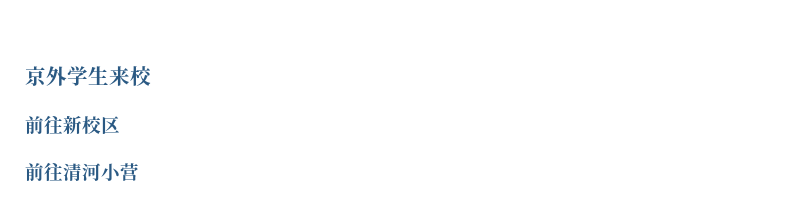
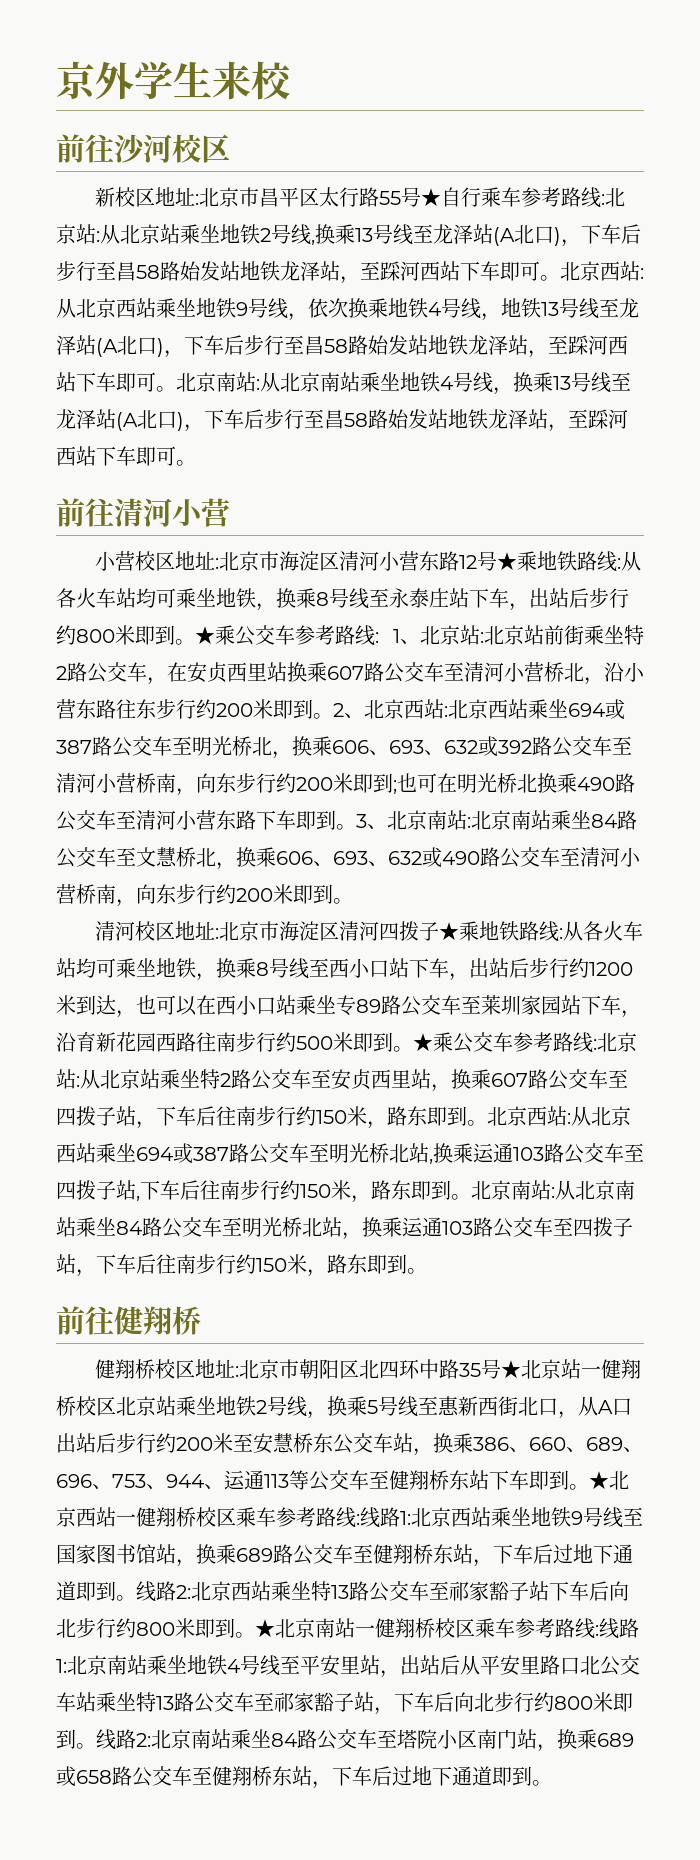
(63, 125) none -> [114,134,230,163] 沙河校区 //
[25,162,139,182] // 前往清河小营 -> [154,187,625,208] [56,224,641,247] [56,261,644,284] [56,298,639,321] [56,335,628,358] [56,372,631,395] [56,409,628,432] [56,446,196,466] [56,498,230,527] [94,551,641,572] [56,588,629,611] [56,625,644,646] [56,662,645,685] [56,699,625,720] [56,736,632,759] [56,773,635,796] [56,810,637,831] [56,847,641,870] [56,884,353,907] [94,921,643,942] [56,958,633,981] [56,995,641,1018] [56,1032,637,1053] [56,1069,628,1092] [56,1106,631,1129] [56,1143,644,1164] [56,1180,635,1203] [56,1217,633,1240] [56,1254,427,1277] [56,1306,201,1335] [94,1359,641,1379] [56,1396,632,1419] [56,1433,643,1456] [56,1470,629,1491] [56,1507,643,1528] [56,1544,633,1567] [56,1581,629,1602] [56,1618,639,1639] [56,1655,640,1678] [56,1692,633,1715] [56,1729,634,1752] [56,1766,552,1789] 地址:北京市昌平区太行路55号★自行乘车参考路线:北京站:从北京站乘坐地铁2号线,换乘13号线至龙泽站(A北口)，下车后步行至昌58路始发站地铁龙泽站，至踩河西站下车即可。北京西站:从北京西站乘坐地铁9号线，依次换乘地铁4号线，地铁13号线至龙泽站(A北口)，下车后步行至昌58路始发站地铁龙泽站，至踩河西站下车即可。北京南站:从北京南站乘坐地铁4号线，换乘13号线至龙泽站(A北口)，下车后步行至昌58路始发站地铁龙泽站，至踩河西站下车即可。 // 前往清河小营 // 小营校区地址:北京市海淀区清河小营东路12号★乘地铁路线:从各火车站均可乘坐地铁，换乘8号线至永泰庄站下车，出站后步行约800米即到。★乘公交车参考路线: 1、北京站:北京站前街乘坐特2路公交车，在安贞西里站换乘607路公交车至清河小营桥北，沿小营东路往东步行约200米即到。2、北京西站:北京西站乘坐694或387路公交车至明光桥北，换乘606、693、632或392路公交车至清河小营桥南，向东步行约200米即到;也可在明光桥北换乘490路公交车至清河小营东路下车即到。3、北京南站:北京南站乘坐84路公交车至文慧桥北，换乘606、693、632或490路公交车至清河小营桥南，向东步行约200米即到。 // 清河校区地址:北京市海淀区清河四拨子★乘地铁路线:从各火车站均可乘坐地铁，换乘8号线至西小口站下车，出站后步行约1200米到达，也可以在西小口站乘坐专89路公交车至莱圳家园站下车，沿育新花园西路往南步行约500米即到。★乘公交车参考路线:北京站:从北京站乘坐特2路公交车至安贞西里站，换乘607路公交车至四拨子站，下车后往南步行约150米，路东即到。北京西站:从北京西站乘坐694或387路公交车至明光桥北站,换乘运通103路公交车至四拨子站,下车后往南步行约150米，路东即到。北京南站:从北京南站乘坐84路公交车至明光桥北站，换乘运通103路公交车至四拨子站，下车后往南步行约150米，路东即到。 // 前往健翔桥 // 健翔桥校区地址:北京市朝阳区北四环中路35号★北京站一健翔桥校区北京站乘坐地铁2号线，换乘5号线至惠新西街北口，从A口出站后步行约200米至安慧桥东公交车站，换乘386、660、689、696、753、944、运通113等公交车至健翔桥东站下车即到。★北京西站一健翔桥校区乘车参考路线:线路1:北京西站乘坐地铁9号线至国家图书馆站，换乘689路公交车至健翔桥东站，下车后过地下通道即到。线路2:北京西站乘坐特13路公交车至祁家豁子站下车后向北步行约800米即到。★北京南站一健翔桥校区乘车参考路线:线路1:北京南站乘坐地铁4号线至平安里站，出站后从平安里路口北公交车站乘坐特13路公交车至祁家豁子站，下车后向北步行约800米即到。线路2:北京南站乘坐84路公交车至塔院小区南门站，换乘689或658路公交车至健翔桥东站，下车后过地下通道即到。

